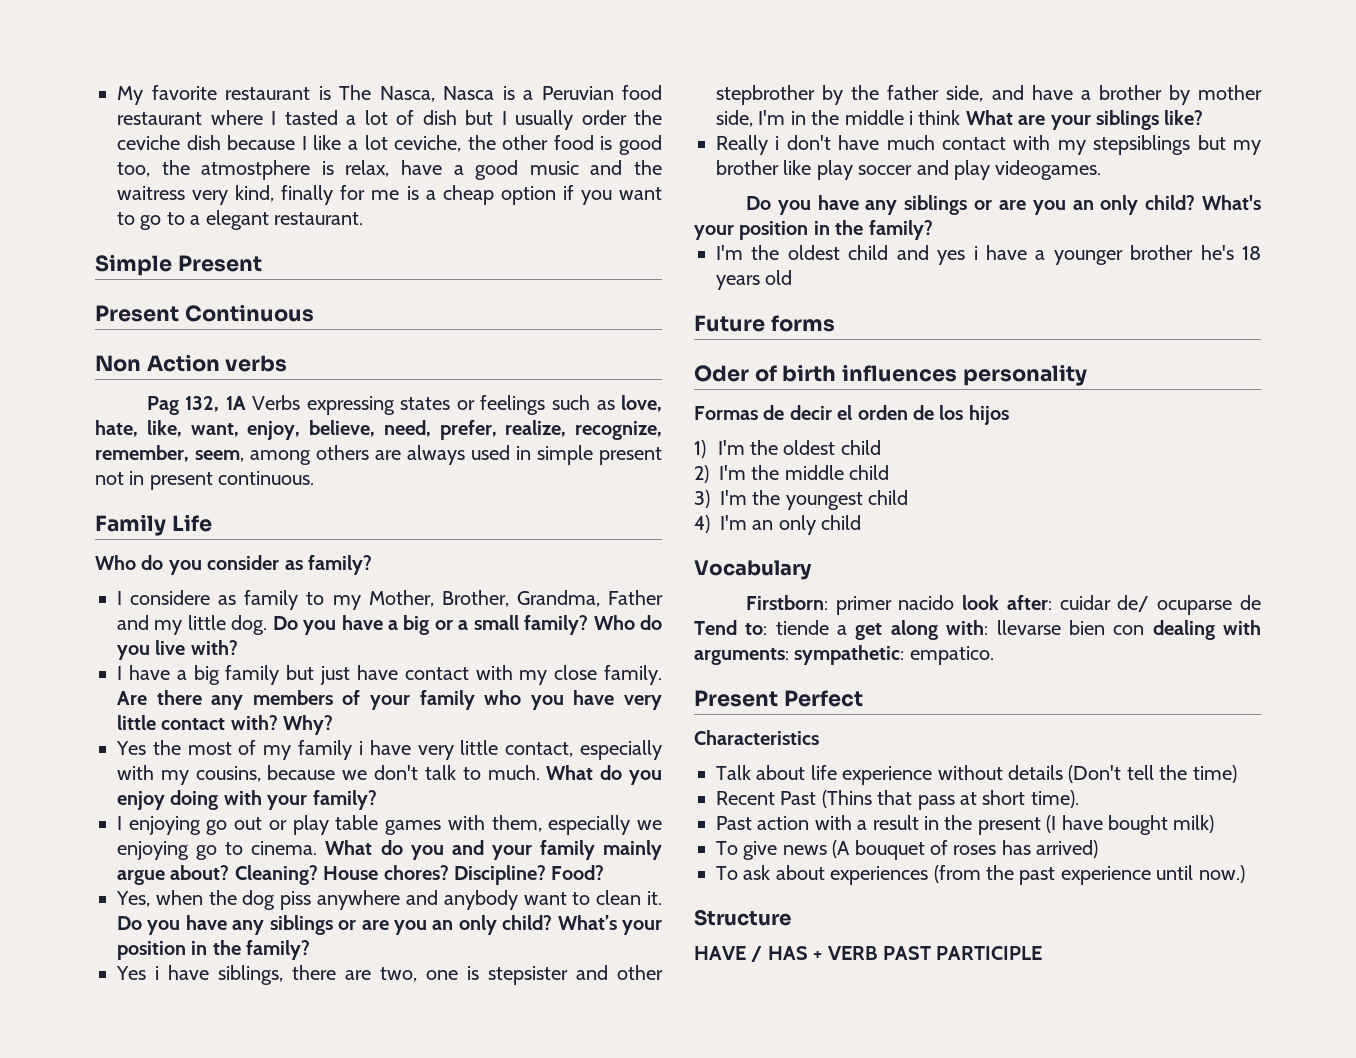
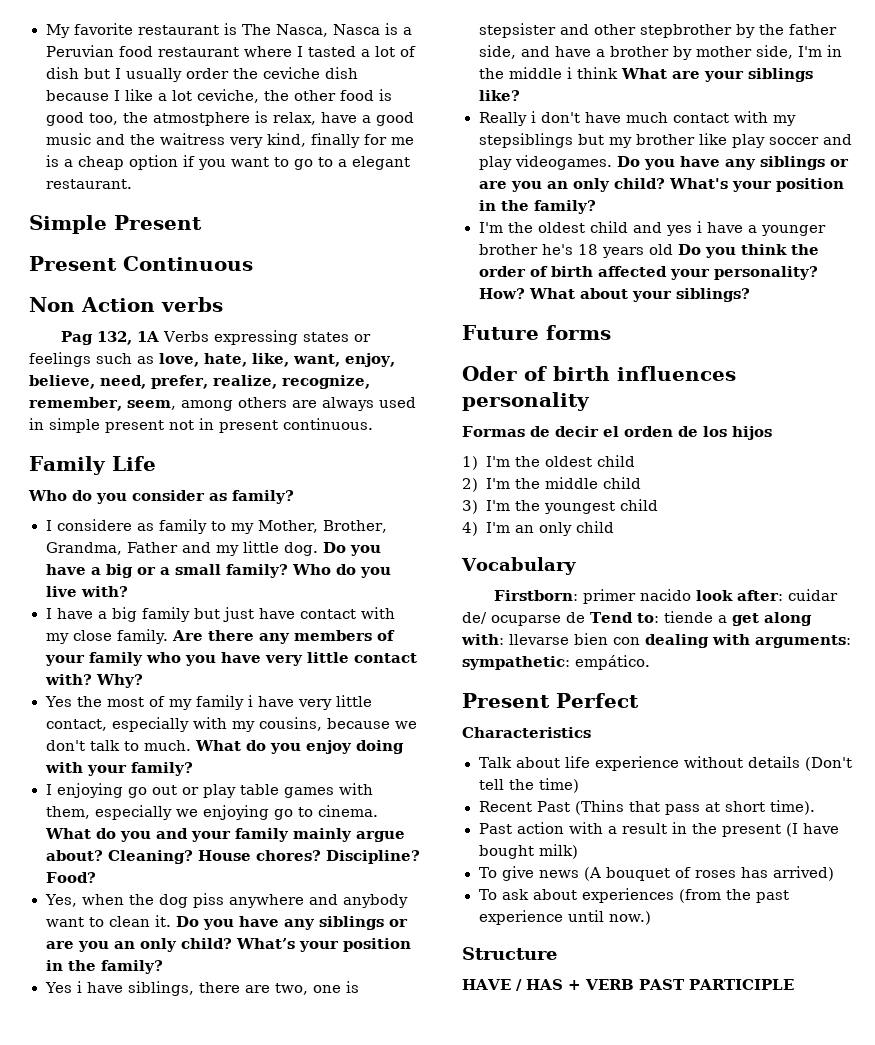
(1102, 170) // -> (612, 162) none
(793, 277) none -> [677,244,819,258] [478,266,818,280] [478,288,750,302] Do you think the order of birth affected your personality? How? What about your siblings?
[909,646,994,665] empatico. -> [575,655,650,670] empático.

